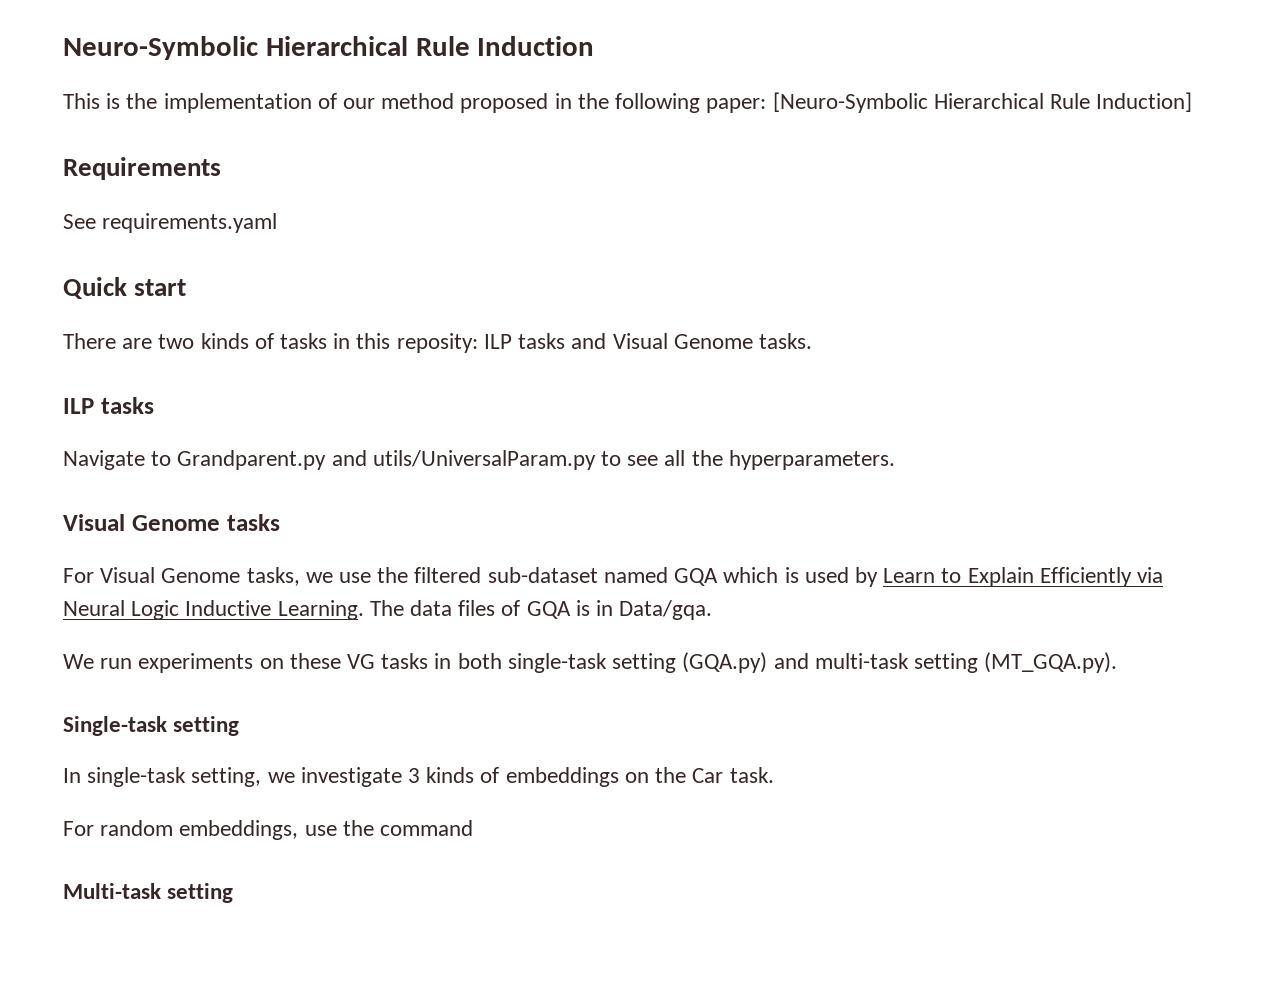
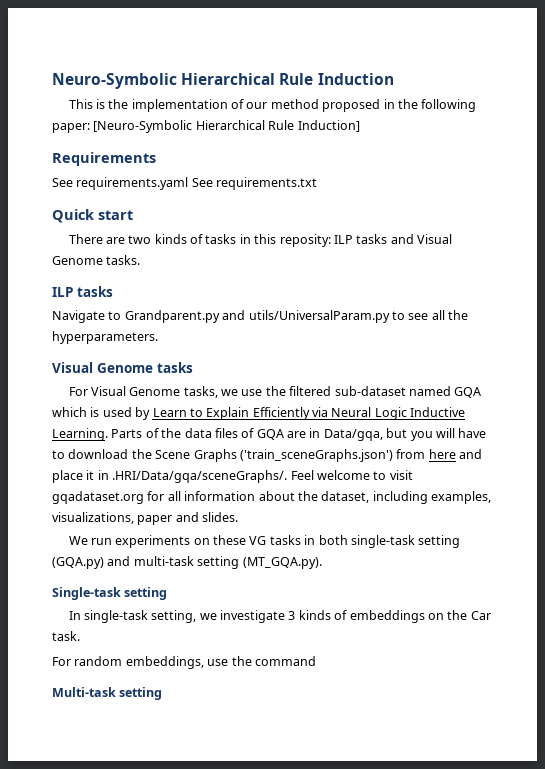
(278, 223) none -> [191,177,318,190] See requirements.txt
[369,600,404,616] The -> [111,428,182,438] Parts of the
[575,600,713,620] is in Data/gqa. -> [287,428,487,441] [52,449,482,462] [52,470,413,483] [52,491,491,504] [52,512,239,525] are in Data/gqa, but you will have to download the Scene Graphs ('train_sceneGraphs.json') from here and place it in .HRI/Data/gqa/sceneGraphs/. Feel welcome to visit gqadataset.org for all information about the dataset, including examples, visualizations, paper and slides.

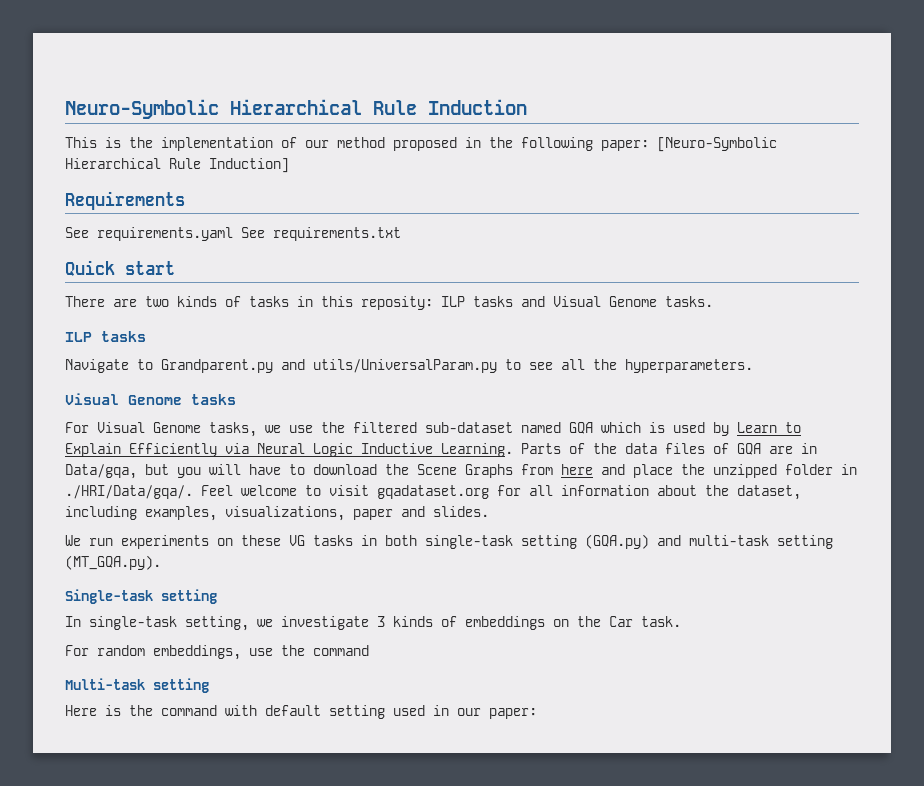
[239,449,393,462] ('train_sceneGraphs.json') -> (513, 471) none
[86,470,288,483] it in .HRI/Data/gqa/sceneGraphs/. -> [681,464,857,478] [65,485,193,499] the unzipped folder in ./HRI/Data/gqa/.
(163, 693) none -> [65,705,537,719] // Here is the command with default setting used in our paper:

